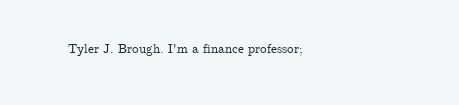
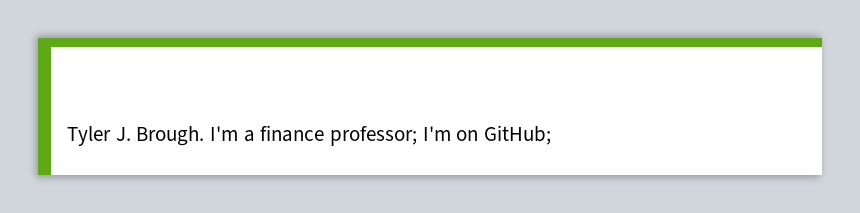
(303, 50) none -> [422,125,552,145] I'm on GitHub;

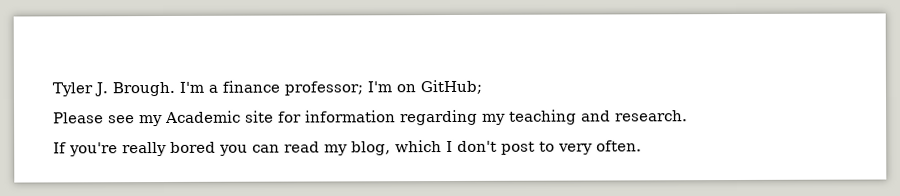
(552, 135) none -> [53,109,688,127] [53,140,642,157] // Please see my Academic site for information regarding my teaching and research. // If you're really bored you can read my blog, which I don't post to very often.

